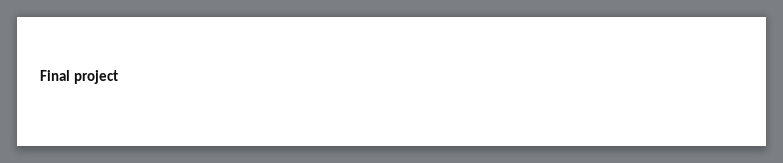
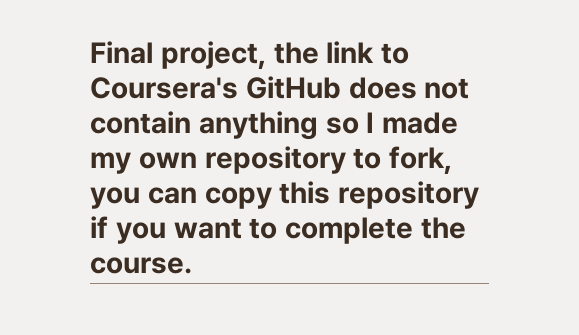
[73,70,118,84] project -> [160,41,410,69] [90,76,470,99] [90,111,459,140] [90,146,453,174] [90,181,480,209] [90,216,467,244] [90,257,192,274] project, the link to Coursera's GitHub does not contain anything so I made my own repository to fork, you can copy this repository if you want to complete the course.

